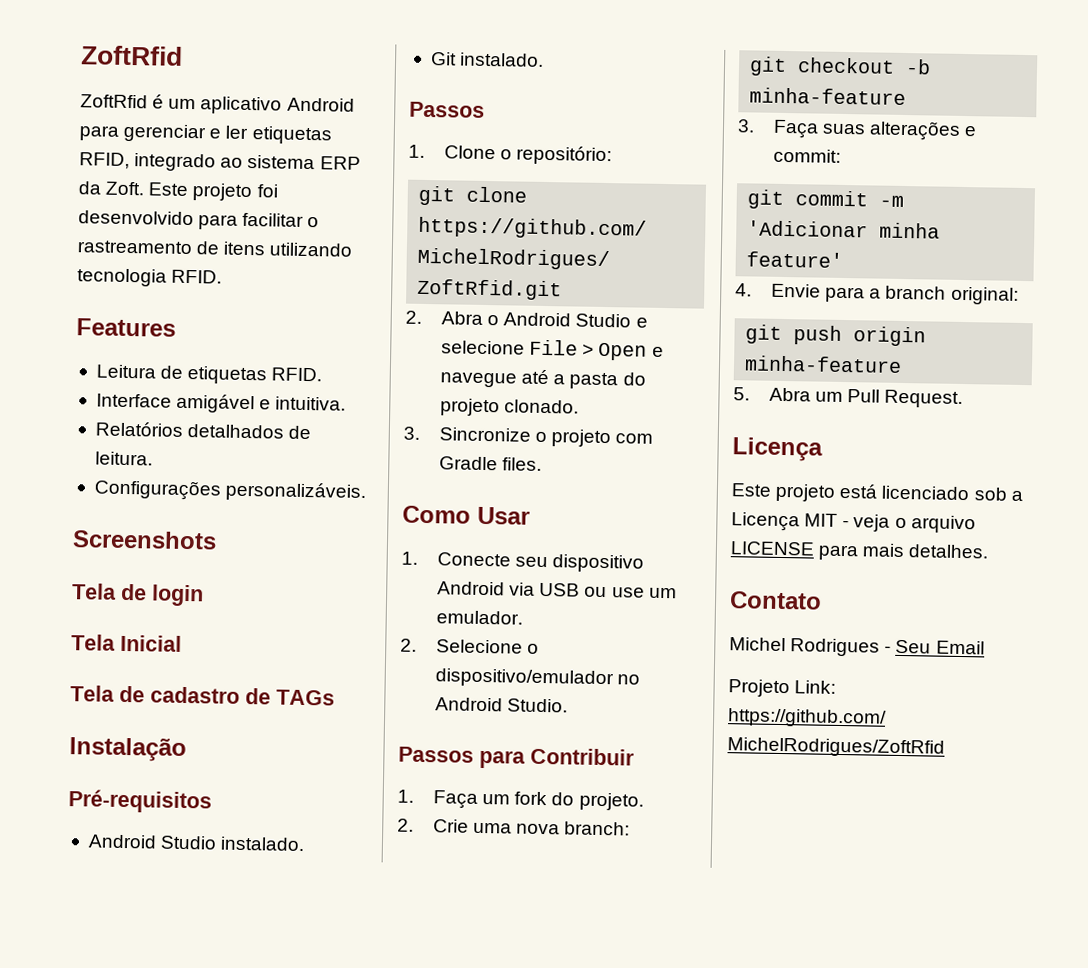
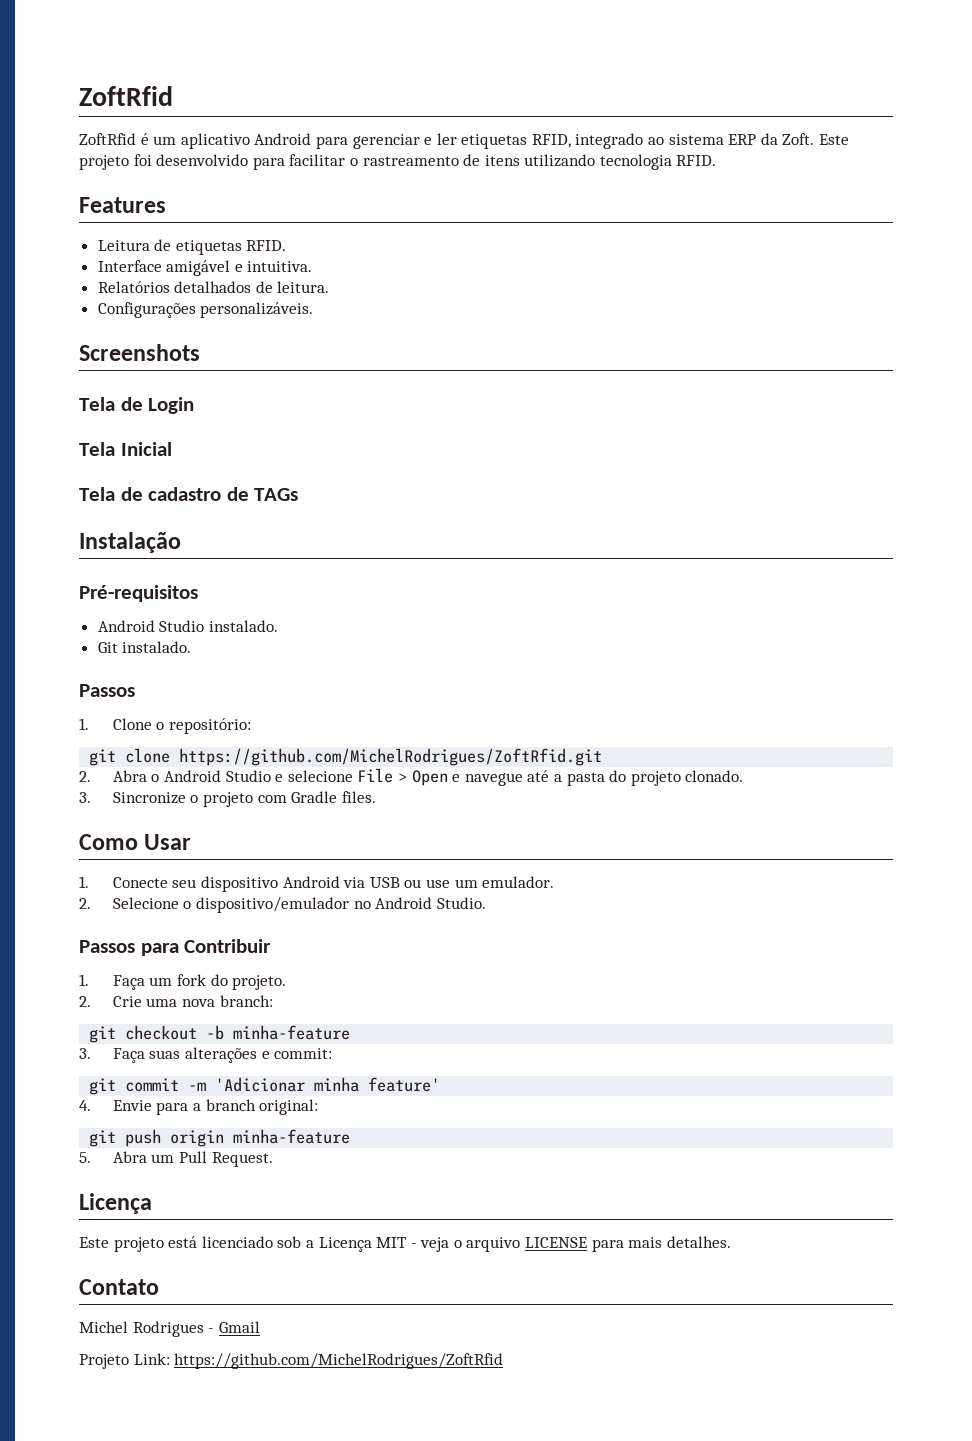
[151,584,204,607] login -> [148,397,195,414] Login
[895,639,985,655] Seu Email -> [218,1321,260,1333] Gmail

